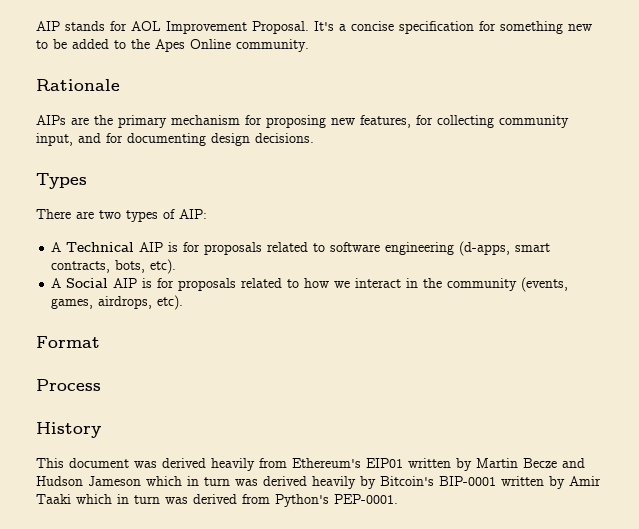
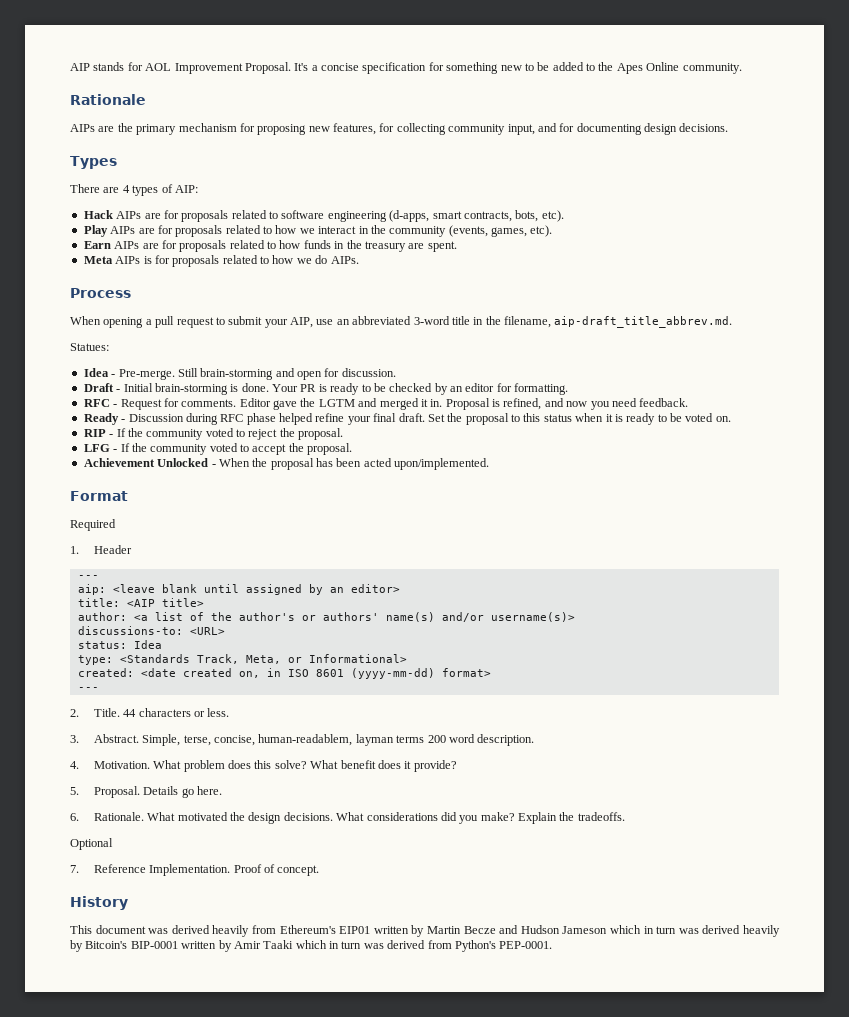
[99,210,121,219] two -> [122,185,130,193] 4
[51,242,179,252] A Technical AIP is -> [83,210,161,219] Hack AIPs are
[51,278,153,288] A Social AIP is -> [83,225,155,237] Play AIPs are
[98,295,184,310] [36,336,100,348] [36,379,101,391] airdrops, etc). // Format // Process -> [530,225,553,237] [83,240,457,252] [83,255,359,267] [70,288,131,298] [70,316,733,328] [70,343,109,351] [83,368,396,380] [83,383,569,395] [83,398,689,410] [83,413,731,425] [83,428,344,440] [83,443,353,455] [83,458,490,470] [70,491,128,501] [70,519,116,531] [70,545,132,554] [77,575,99,579] [77,584,400,595] [77,598,204,607] [77,612,575,622] [77,626,225,635] [77,640,162,649] [77,654,407,665] [77,668,491,679] [77,687,99,691] [70,708,230,717] [70,734,535,746] [70,760,457,772] [70,786,223,798] [70,812,625,824] [70,838,113,850] [70,864,320,876] etc). // Earn AIPs are for proposals related to how funds in the treasury are spent. // Meta AIPs is for proposals related to how we do AIPs. // Process // When opening a pull request to submit your AIP, use an abbreviated 3-word title in the filename, aip-draft_title_abbrev.md. // Statues: // Idea - Pre-merge. Still brain-storming and open for discussion. // Draft - Initial brain-storming is done. Your PR is ready to be checked by an editor for formatting. // RFC - Request for comments. Editor gave the LGTM and merged it in. Proposal is refined, and now you need feedback. // Ready - Discussion during RFC phase helped refine your final draft. Set the proposal to this status when it is ready to be voted on. // RIP - If the community voted to reject the proposal. // LFG - If the community voted to accept the proposal. // Achievement Unlocked - When the proposal has been acted upon/implemented. // Format // Required // 1. Header // --- // aip: <leave blank until assigned by an editor> // title: <AIP title> // author: <a list of the author's or authors' name(s) and/or username(s)> // discussions-to: <URL> // status: Idea // type: <Standards Track, Meta, or Informational> // created: <date created on, in ISO 8601 (yyyy-mm-dd) format> // --- // 2. Title. 44 characters or less. // 3. Abstract. Simple, terse, concise, human-readablem, layman terms 200 word description. // 4. Motivation. What problem does this solve? What benefit does it provide? // 5. Proposal. Details go here. // 6. Rationale. What motivated the design decisions. What considerations did you make? Explain the tradeoffs. // Optional // 7. Reference Implementation. Proof of concept.

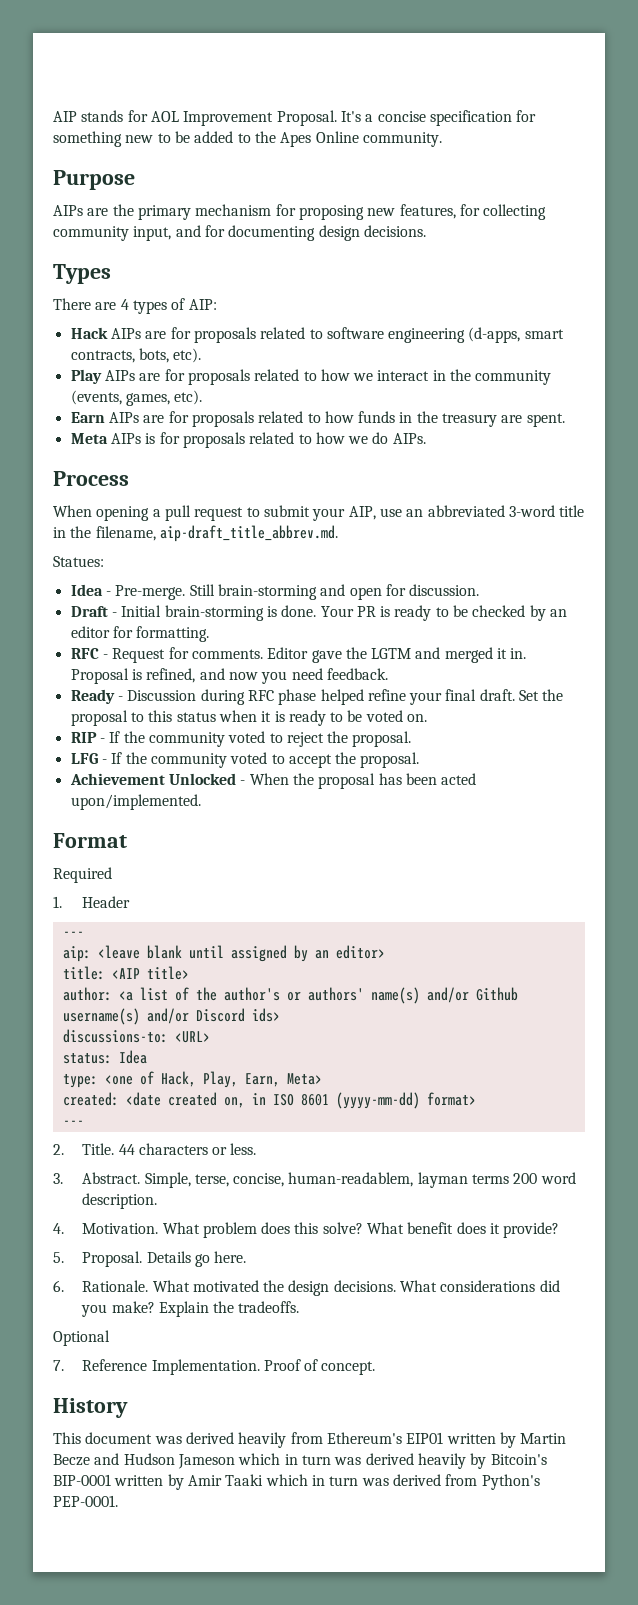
[70,94,146,105] Rationale -> [53,170,135,190] Purpose
[490,612,575,622] username(s)> -> [475,987,518,1001] [62,1008,280,1025] Github username(s) and/or Discord ids>
[119,654,407,664] <Standards Track, Meta, or Informational> -> [104,1071,322,1088] <one of Hack, Play, Earn, Meta>

